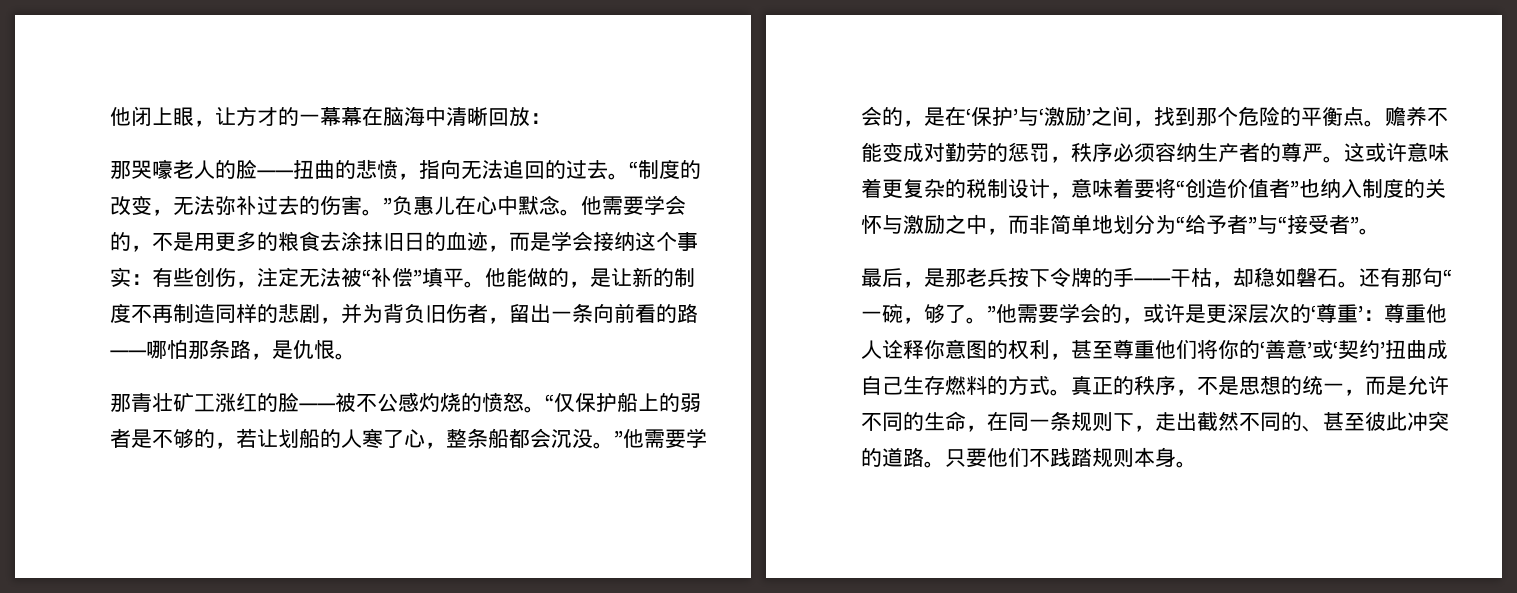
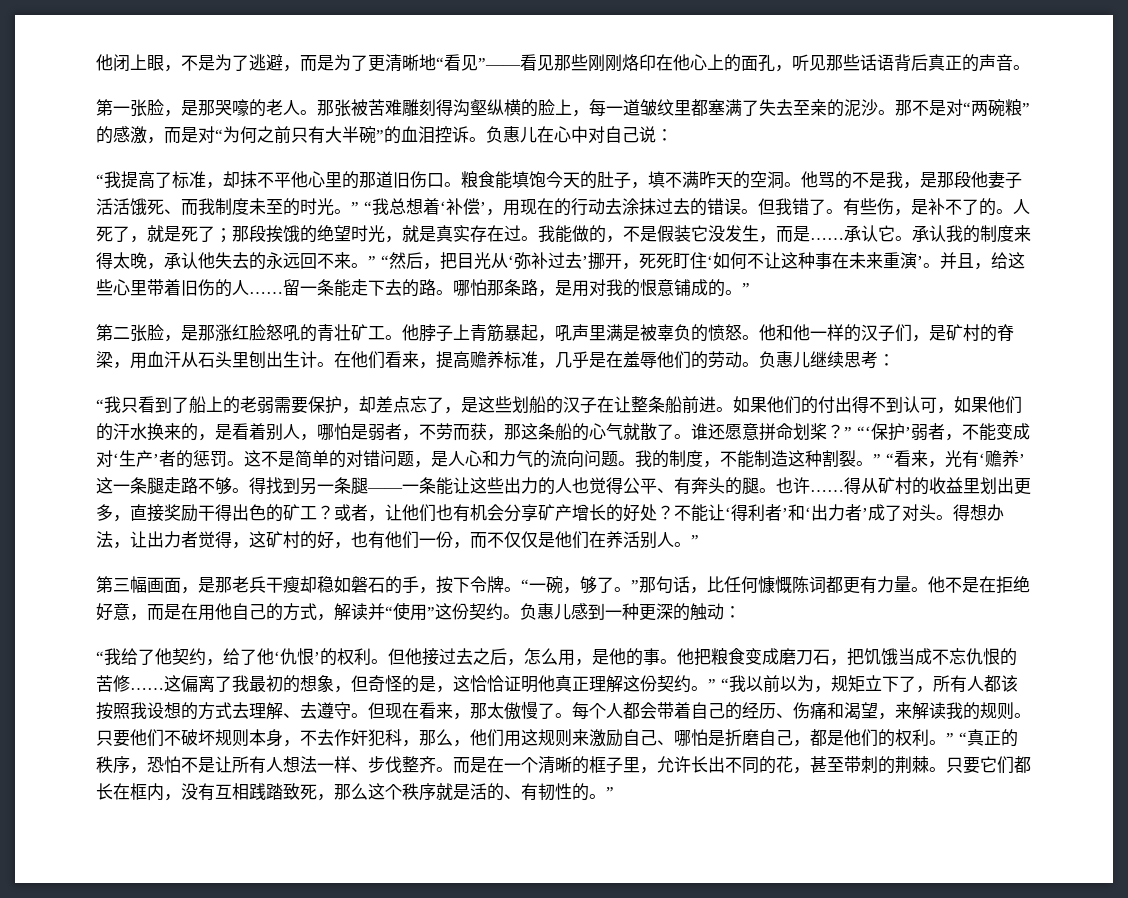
[215,106,551,127] [110,159,701,180] [110,195,686,216] [110,231,698,252] [110,267,695,288] [110,303,698,324] [110,339,356,360] [110,392,701,413] [110,428,707,449] [861,106,1448,127] [861,142,1449,163] [861,178,1446,199] [861,214,1380,235] [861,267,1443,288] 让方才的一幕幕在脑海中清晰回放： // 那哭嚎老人的脸——扭曲的悲愤，指向无法追回的过去。“制度的改变，无法弥补过去的伤害。”负惠儿在心中默念。他需要学会的，不是用更多的粮食去涂抹旧日的血迹，而是学会接纳这个事实：有些创伤，注定无法被“补偿”填平。他能做的，是让新的制度不再制造同样的悲剧，并为背负旧伤者，留出一条向前看的路——哪怕那条路，是仇恨。 // 那青壮矿工涨红的脸——被不公感灼烧的愤怒。“仅保护船上的弱者是不够的，若让划船的人寒了心，整条船都会沉没。”他需要学会的，是在‘保护’与‘激励’之间，找到那个危险的平衡点。赡养不能变成对勤劳的惩罚，秩序必须容纳生产者的尊严。这或许意味着更复杂的税制设计，意味着要将“创造价值者”也纳入制度的关怀与激励之中，而非简单地划分为“给予者”与“接受者”。 // 最后，是那老兵按下令牌的手——干枯，却稳如磐石。还有那句 -> [181,54,1030,72] [96,99,1030,117] [96,126,673,144] [96,171,1022,189] [96,198,1030,216] [96,225,1031,243] [96,252,1025,270] [96,279,750,297] [96,324,1014,342] [96,351,895,369] [96,396,1022,414] [96,423,1030,441] [96,450,1025,468] [96,477,1031,495] [96,504,1004,522] [96,531,699,549] [96,576,521,594] 不是为了逃避，而是为了更清晰地“看见”——看见那些刚刚烙印在他心上的面孔，听见那些话语背后真正的声音。 // 第一张脸，是那哭嚎的老人。那张被苦难雕刻得沟壑纵横的脸上，每一道皱纹里都塞满了失去至亲的泥沙。那不是对“两碗粮”的感激，而是对“为何之前只有大半碗”的血泪控诉。负惠儿在心中对自己说： // “我提高了标准，却抹不平他心里的那道旧伤口。粮食能填饱今天的肚子，填不满昨天的空洞。他骂的不是我，是那段他妻子活活饿死、而我制度未至的时光。” “我总想着‘补偿’，用现在的行动去涂抹过去的错误。但我错了。有些伤，是补不了的。人死了，就是死了；那段挨饿的绝望时光，就是真实存在过。我能做的，不是假装它没发生，而是……承认它。承认我的制度来得太晚，承认他失去的永远回不来。” “然后，把目光从‘弥补过去’挪开，死死盯住‘如何不让这种事在未来重演’。并且，给这些心里带着旧伤的人……留一条能走下去的路。哪怕那条路，是用对我的恨意铺成的。” // 第二张脸，是那涨红脸怒吼的青壮矿工。他脖子上青筋暴起，吼声里满是被辜负的愤怒。他和他一样的汉子们，是矿村的脊梁，用血汗从石头里刨出生计。在他们看来，提高赡养标准，几乎是在羞辱他们的劳动。负惠儿继续思考： // “我只看到了船上的老弱需要保护，却差点忘了，是这些划船的汉子在让整条船前进。如果他们的付出得不到认可，如果他们的汗水换来的，是看着别人，哪怕是弱者，不劳而获，那这条船的心气就散了。谁还愿意拼命划桨？” “‘保护’弱者，不能变成对‘生产’者的惩罚。这不是简单的对错问题，是人心和力气的流向问题。我的制度，不能制造这种割裂。” “看来，光有‘赡养’这一条腿走路不够。得找到另一条腿——一条能让这些出力的人也觉得公平、有奔头的腿。也许……得从矿村的收益里划出更多，直接奖励干得出色的矿工？或者，让他们也有机会分享矿产增长的好处？不能让‘得利者’和‘出力者’成了对头。得想办法，让出力者觉得，这矿村的好，也有他们一份，而不仅仅是他们在养活别人。” // 第三幅画面，是那老兵干瘦却稳如磐石的手，按下令牌。
[996,303,1447,324] [861,339,1448,360] [861,375,1449,396] [861,411,1449,432] [861,447,1197,468] 他需要学会的，或许是更深层次的‘尊重’：尊重他人诠释你意图的权利，甚至尊重他们将你的‘善意’或‘契约’扭曲成自己生存燃料的方式。真正的秩序，不是思想的统一，而是允许不同的生命，在同一条规则下，走出截然不同的、甚至彼此冲突的道路。只要他们不践踏规则本身。 -> [639,576,1030,594] [96,602,741,621] [96,648,1017,666] [96,675,1018,693] [96,701,1031,720] [96,729,1018,747] [96,756,1031,774] [96,783,614,801] 那句话，比任何慷慨陈词都更有力量。他不是在拒绝好意，而是在用他自己的方式，解读并“使用”这份契约。负惠儿感到一种更深的触动： // “我给了他契约，给了他‘仇恨’的权利。但他接过去之后，怎么用，是他的事。他把粮食变成磨刀石，把饥饿当成不忘仇恨的苦修……这偏离了我最初的想象，但奇怪的是，这恰恰证明他真正理解这份契约。” “我以前以为，规矩立下了，所有人都该按照我设想的方式去理解、去遵守。但现在看来，那太傲慢了。每个人都会带着自己的经历、伤痛和渴望，来解读我的规则。只要他们不破坏规则本身，不去作奸犯科，那么，他们用这规则来激励自己、哪怕是折磨自己，都是他们的权利。” “真正的秩序，恐怕不是让所有人想法一样、步伐整齐。而是在一个清晰的框子里，允许长出不同的花，甚至带刺的荆棘。只要它们都长在框内，没有互相践踏致死，那么这个秩序就是活的、有韧性的。”

